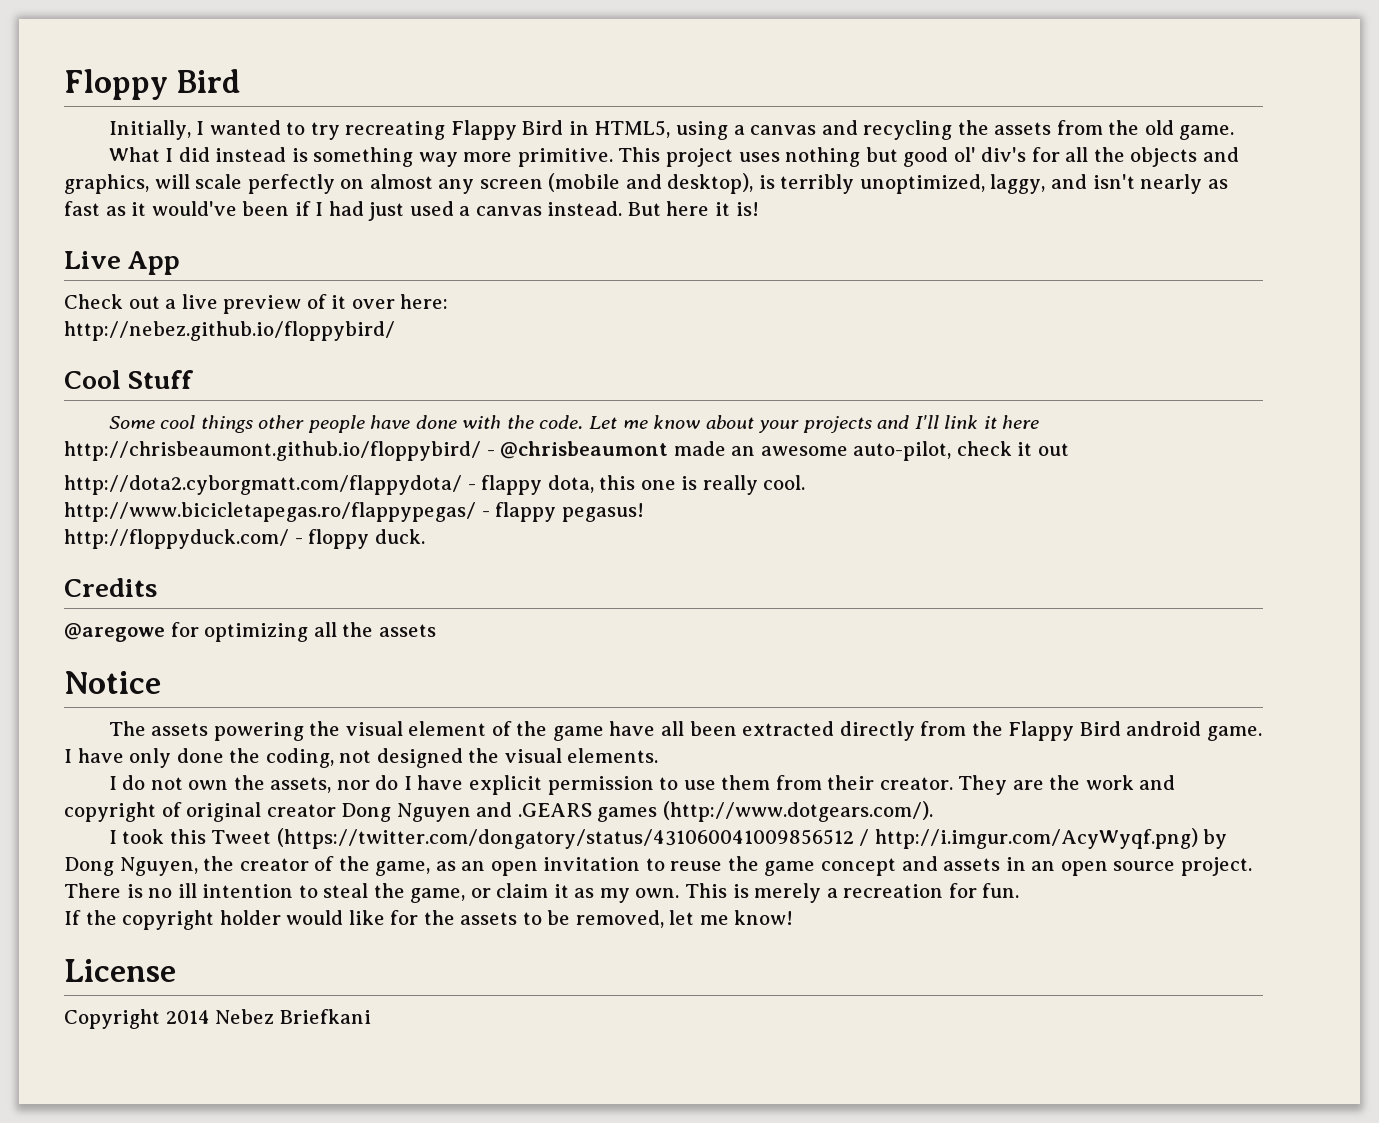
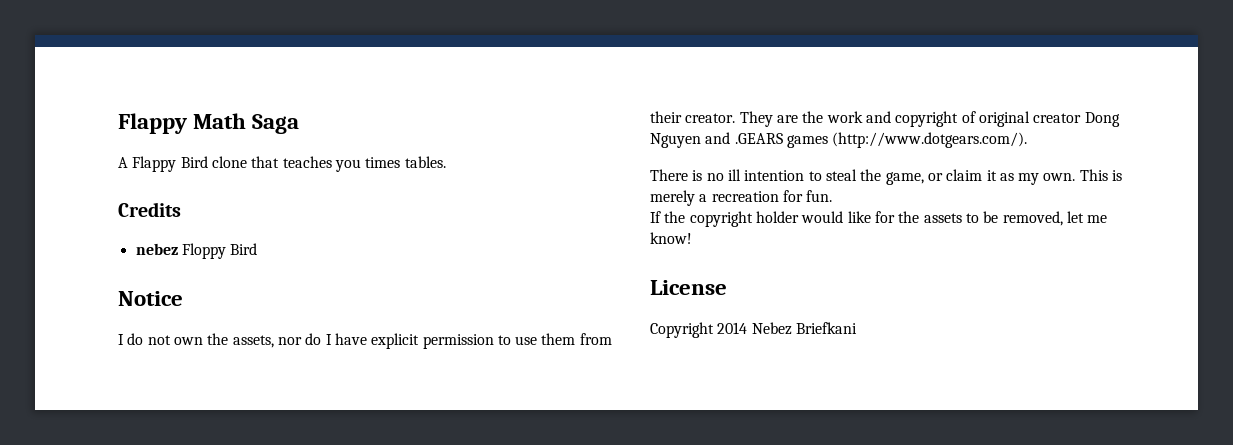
[64,69,241,100] [108,120,1235,140] [108,147,1239,167] [64,173,1228,194] [64,201,759,221] [64,251,181,275] [64,294,449,314] [64,321,395,341] [64,370,194,389] [108,415,1040,433] [64,441,1069,461] [64,475,806,495] [64,502,644,522] [64,529,425,549] [64,578,157,597] [64,622,436,642] [64,671,161,694] [108,721,1262,741] [64,748,659,768] Floppy Bird // Initially, I wanted to try recreating Flappy Bird in HTML5, using a canvas and recycling the assets from the old game. // What I did instead is something way more primitive. This project uses nothing but good ol' div's for all the objects and graphics, will scale perfectly on almost any screen (mobile and desktop), is terribly unoptimized, laggy, and isn't nearly as fast as it would've been if I had just used a canvas instead. But here it is! // Live App // Check out a live preview of it over here: // http://nebez.github.io/floppybird/ // Cool Stuff // Some cool things other people have done with the code. Let me know about your projects and I'll link it here http://chrisbeaumont.github.io/floppybird/ - @chrisbeaumont made an awesome auto-pilot, check it out // http://dota2.cyborgmatt.com/flappydota/ - flappy dota, this one is really cool. // http://www.bicicletapegas.ro/flappypegas/ - flappy pegasus! // http://floppyduck.com/ - floppy duck. // Credits // @aregowe for optimizing all the assets // Notice // The assets powering the visual element of the game have all been extracted directly from the Flappy Bird android game. I have only done the coding, not designed the visual elements. -> [118,113,300,134] [118,156,446,172] [118,202,181,217] [135,243,258,259] [118,291,183,306] Flappy Math Saga // A Flappy Bird clone that teaches you times tables. // Credits // nebez Floppy Bird // Notice
[108,828,1228,849] [64,856,1252,876] I took this Tweet (https://twitter.com/dongatory/status/431060041009856512 / http://i.imgur.com/AcyWyqf.png) by Dong Nguyen, the creator of the game, as an open invitation to reuse the game concept and assets in an open source project. -> (1028, 140) none

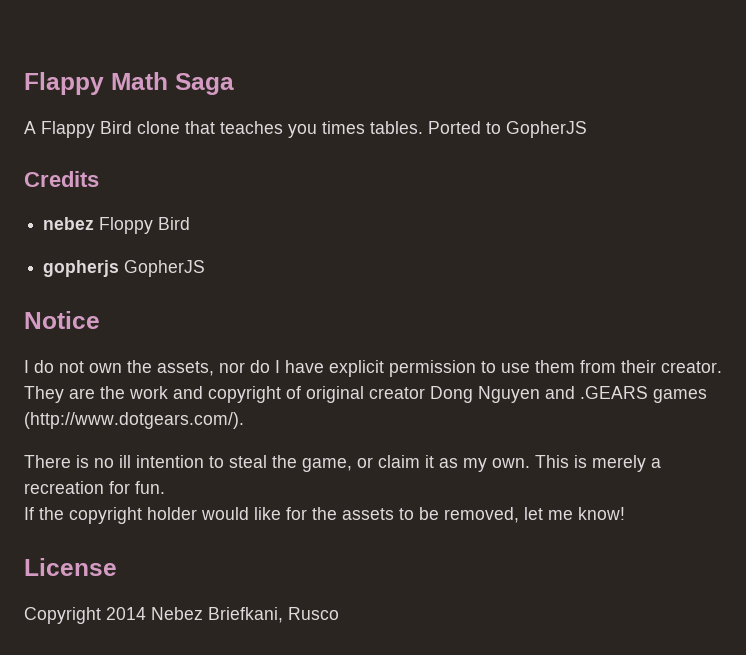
(446, 162) none -> [428,121,587,138] Ported to GopherJS
(258, 249) none -> [43,260,206,277] // gopherjs GopherJS
[795,322,857,334] Briefkani -> [208,607,339,623] Briefkani, Rusco

